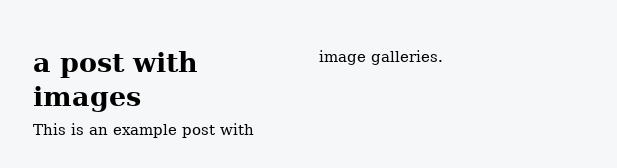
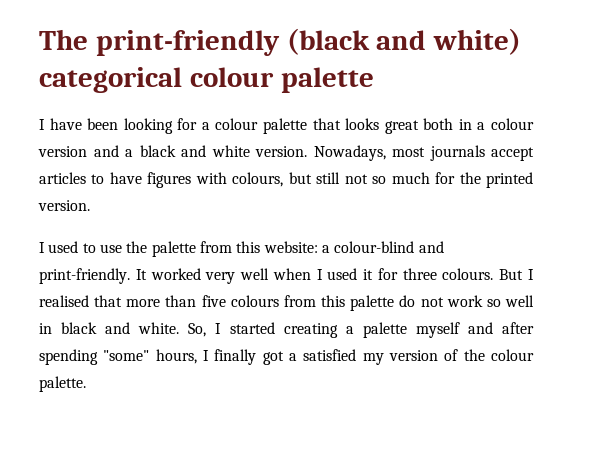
[33,51,198,78] [33,86,141,112] [33,123,254,138] [319,50,443,65] a post with images // This is an example post with image galleries. -> [39,28,522,56] [39,67,374,93] [39,118,534,134] [38,145,534,161] [39,172,533,188] [38,200,90,211] [39,241,444,257] [39,268,534,284] [39,295,534,311] [39,322,534,338] [39,349,534,365] [39,376,86,392] The print-friendly (black and white) categorical colour palette // I have been looking for a colour palette that looks great both in a colour version and a black and white version. Nowadays, most journals accept articles to have figures with colours, but still not so much for the printed version. // I used to use the palette from this website: a colour-blind and print-friendly. It worked very well when I used it for three colours. But I realised that more than five colours from this palette do not work so well in black and white. So, I started creating a palette myself and after spending "some" hours, I finally got a satisfied my version of the colour palette.

